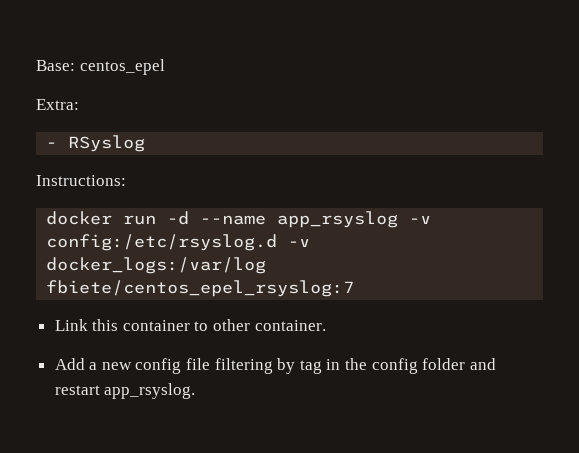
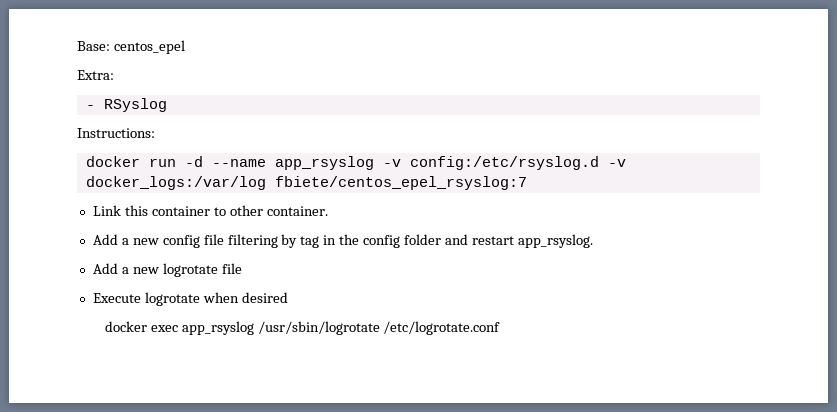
(196, 391) none -> [92,263,242,277] [92,292,288,306] [104,321,501,335] // Add a new logrotate file // Execute logrotate when desired // docker exec app_rsyslog /usr/sbin/logrotate /etc/logrotate.conf

